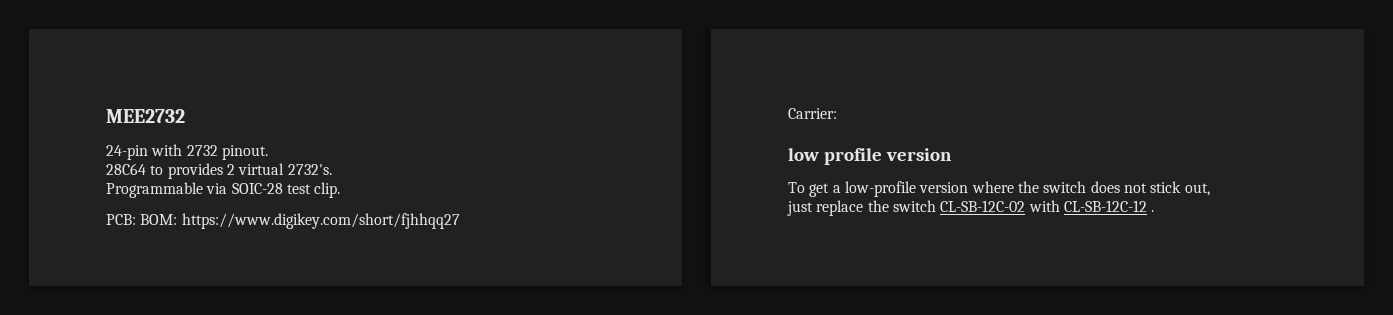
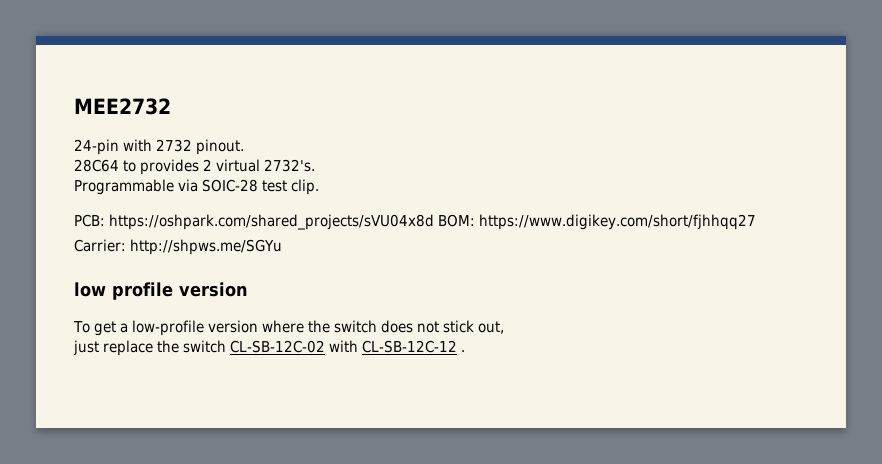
(136, 219) none -> [109,214,434,230] https://oshpark.com/shared_projects/sVU04x8d
(837, 113) none -> [130,239,282,255] http://shpws.me/SGYu

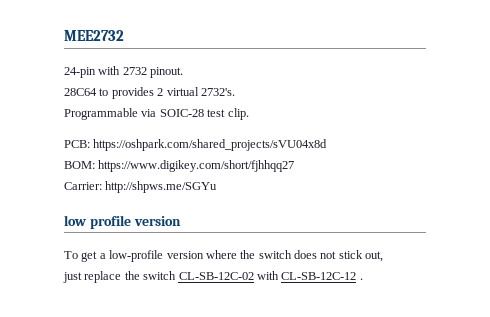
(434, 222) none -> (328, 145) //

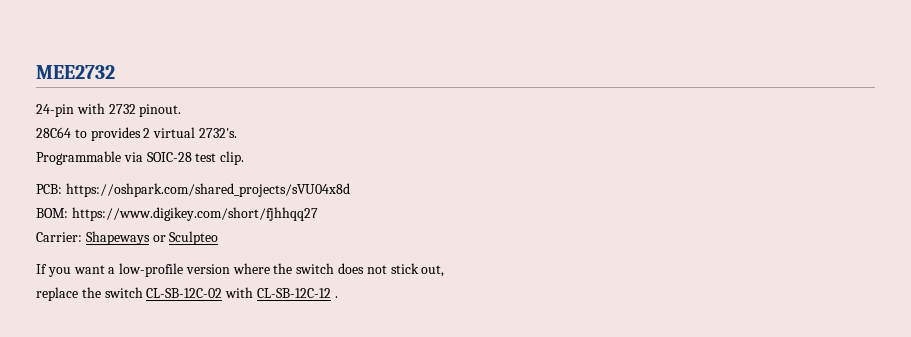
[105,181,218,193] [64,215,181,229] [64,251,98,262] http://shpws.me/SGYu // low profile version // To get -> [85,231,219,245] [36,264,105,277] Shapeways or Sculpteo // If you want
[63,272,82,283] just -> (445, 271) none

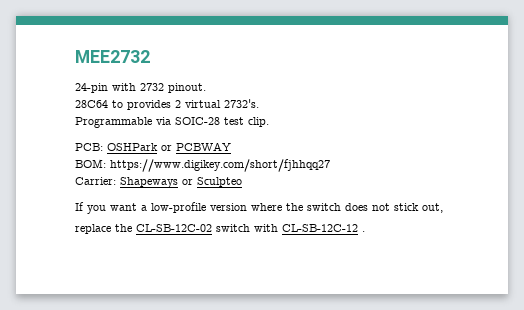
[65,183,350,197] https://oshpark.com/shared_projects/sVU04x8d -> [107,142,231,151] OSHPark or PCBWAY
[104,287,223,298] switch CL-SB-12C-02 -> [136,224,250,232] CL-SB-12C-02 switch

